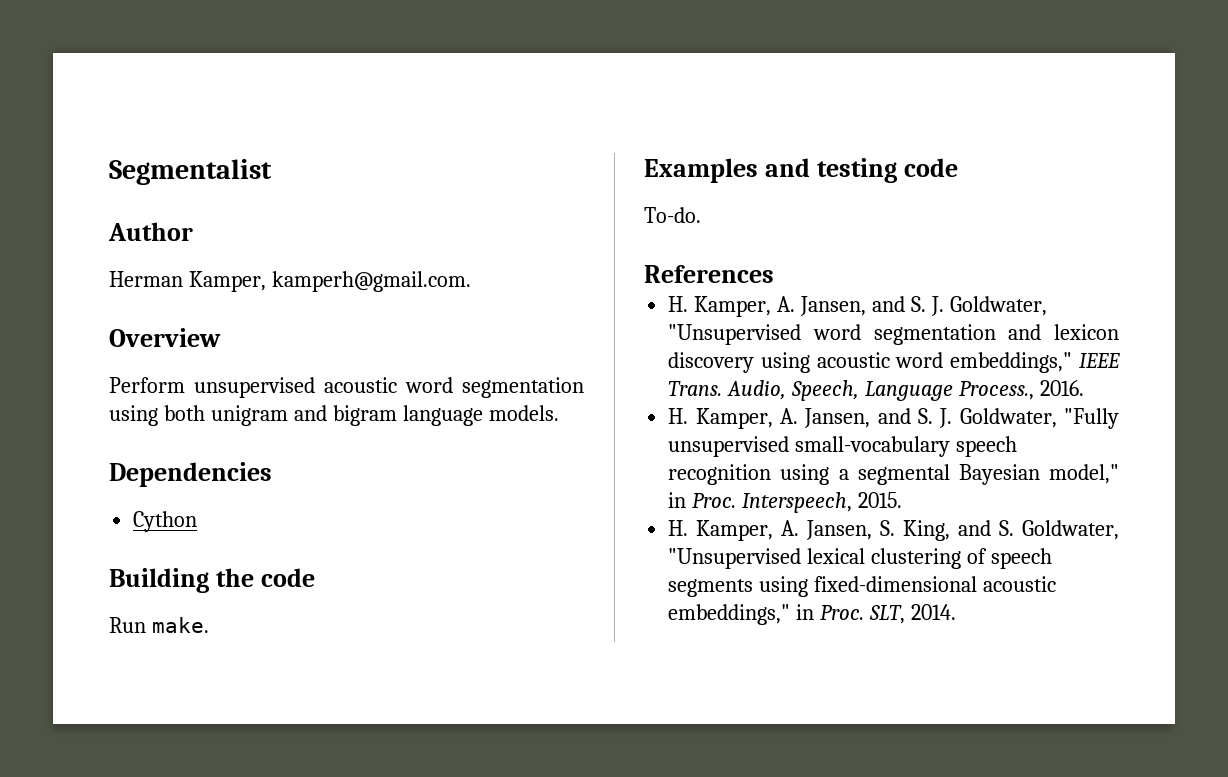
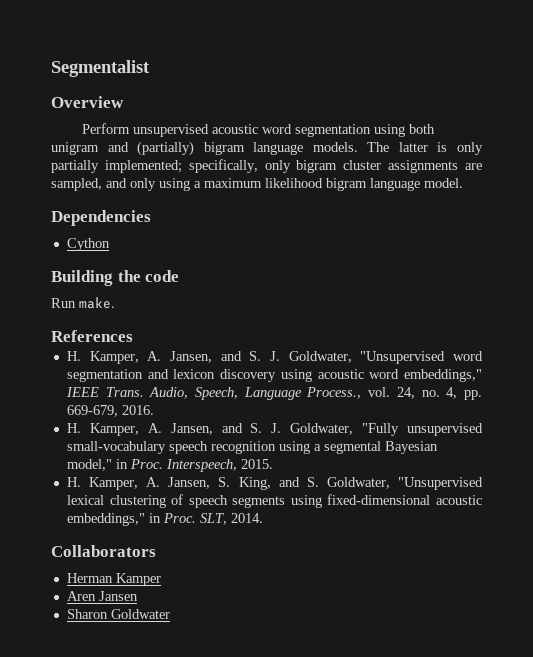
[108,222,193,241] [109,271,471,292] // Author // Herman Kamper, kamperh@gmail.com. -> (150, 68) none
(327, 413) none -> [137,141,195,156] (partially)
(559, 413) none -> [367,142,483,155] [51,159,482,173] [51,178,463,191] The latter is only partially implemented; specifically, only bigram cluster assignments are sampled, and only using a maximum likelihood bigram language model.
[644,158,958,183] [644,207,701,223] // Examples and testing code // To-do. -> (115, 303) none
(1034, 390) none -> [368,387,482,400] [66,405,118,417] vol. 24, no. 4, pp. 669-679,
(956, 612) none -> [51,545,156,557] [66,573,161,586] [66,591,138,601] [66,609,170,619] // Collaborators // Herman Kamper // Aren Jansen // Sharon Goldwater

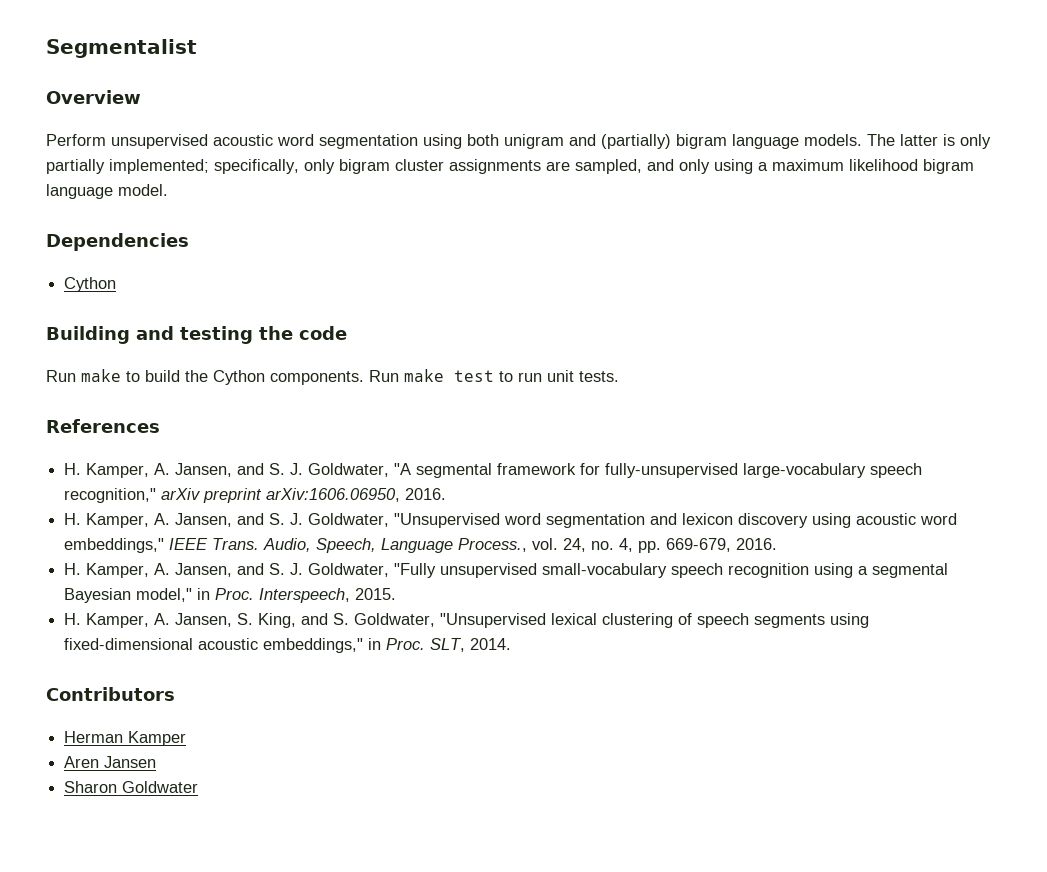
(113, 278) none -> [136,326,253,344] and testing
[79,297,115,309] [51,330,133,342] make. // References -> [81,369,619,385] [46,419,160,433] [64,463,923,478] [64,488,447,503] make to build the Cython components. Run make test to run unit tests. // References // H. Kamper, A. Jansen, and S. J. Goldwater, "A segmental framework for fully-unsupervised large-vocabulary speech recognition," arXiv preprint arXiv:1606.06950, 2016.
[51,545,156,557] Collaborators -> [46,687,175,701] Contributors

